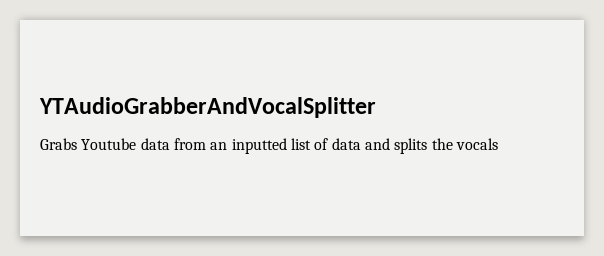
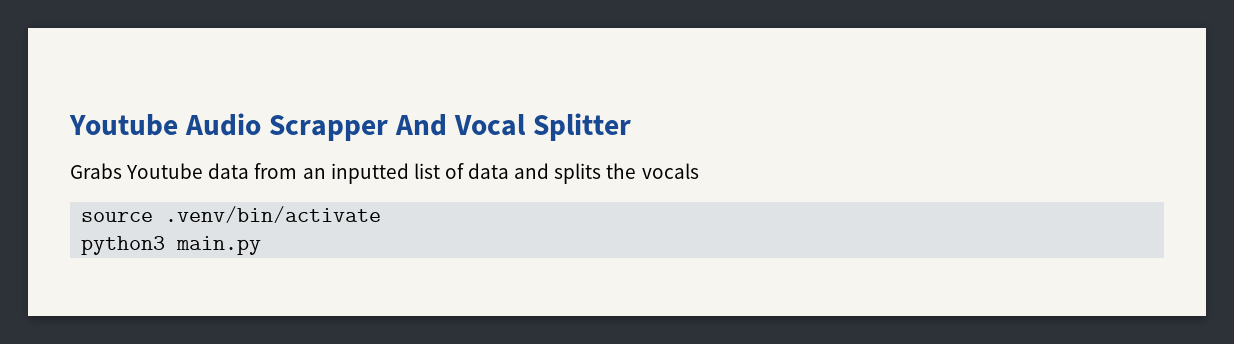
[39,97,376,118] YTAudioGrabberAndVocalSplitter -> [69,113,631,141] Youtube Audio Scrapper And Vocal Splitter
(498, 144) none -> [81,206,382,223] [81,236,262,255] // source .venv/bin/activate // python3 main.py

